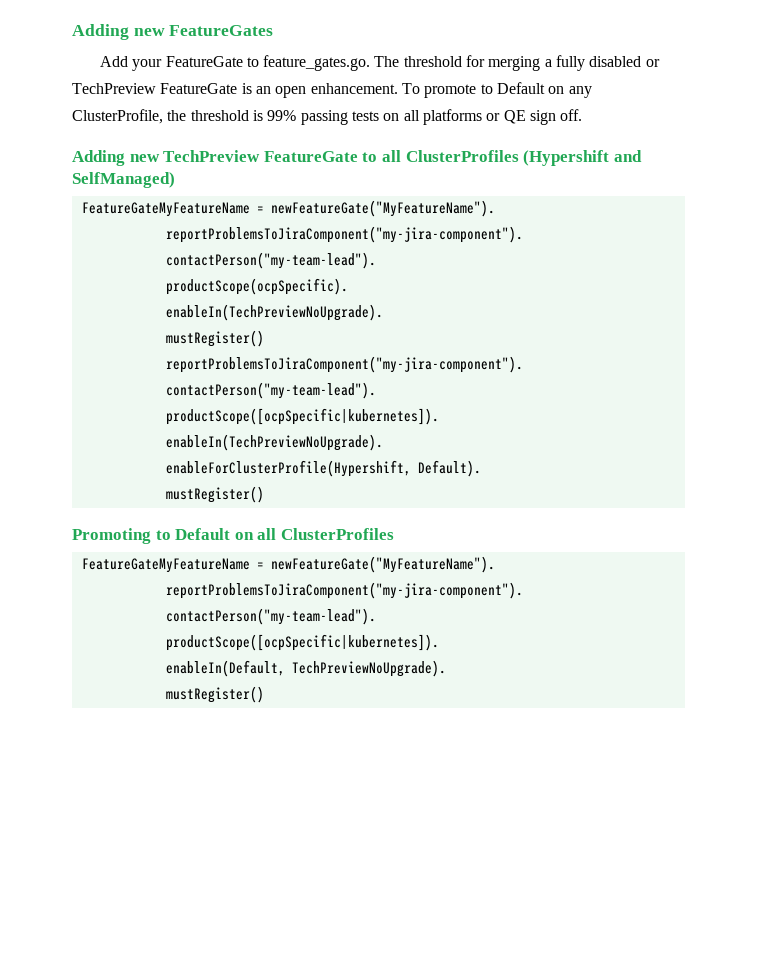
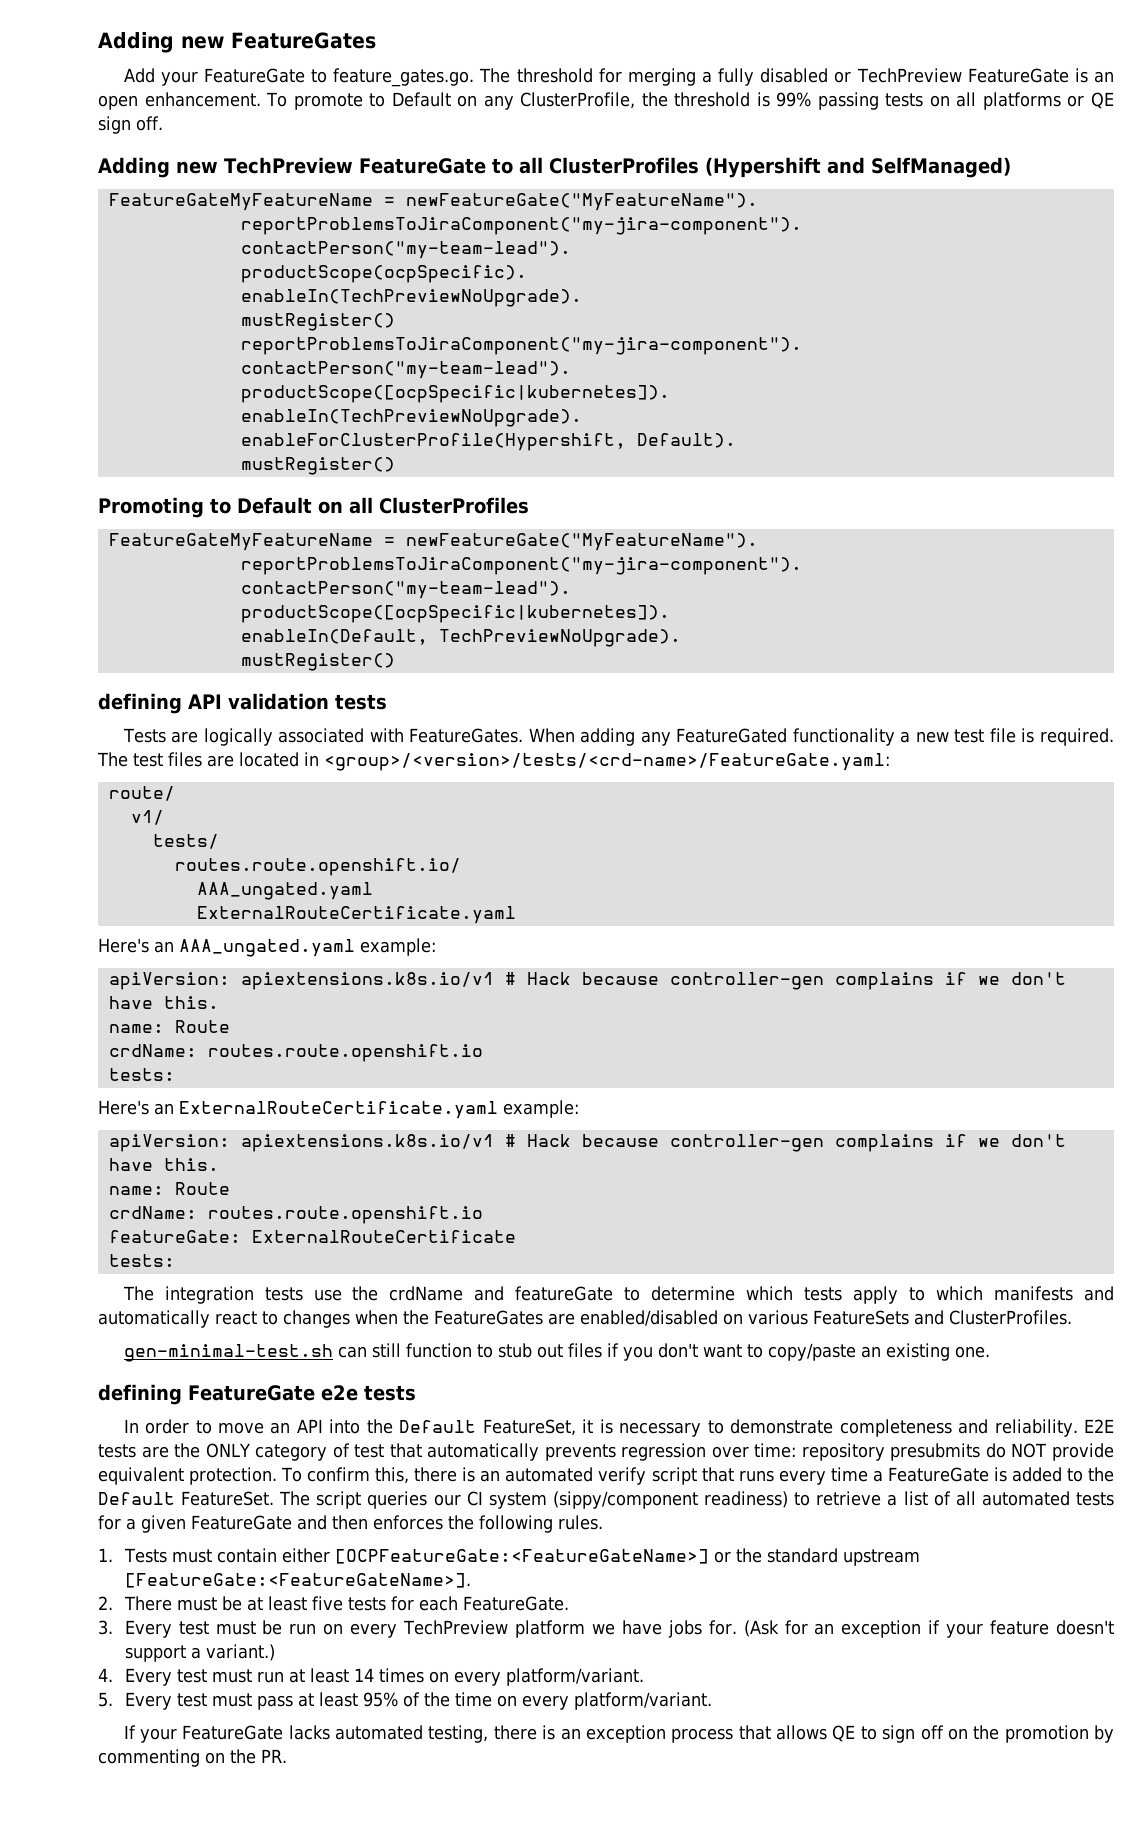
(264, 694) none -> [98,693,387,714] [122,728,1114,746] [97,752,890,771] [108,786,175,801] [130,810,164,825] [152,834,219,849] [174,858,461,876] [196,882,373,900] [196,906,516,924] [98,938,436,957] [108,972,1066,990] [108,996,219,1009] [108,1020,230,1033] [108,1044,483,1062] [108,1068,175,1081] [98,1100,579,1119] [108,1134,1066,1152] [108,1158,219,1171] [108,1182,230,1195] [108,1206,483,1224] [108,1230,516,1243] [108,1254,175,1267] [122,1286,1114,1304] [98,1310,1072,1328] [123,1343,990,1362] [98,1384,416,1405] [123,1419,1114,1437] [98,1443,1114,1461] [98,1467,1114,1485] [98,1491,1115,1509] [98,1515,603,1533] [98,1548,920,1566] [124,1573,471,1588] [98,1596,569,1611] [98,1620,1114,1638] [124,1644,275,1662] [98,1668,644,1686] [98,1692,712,1710] [123,1725,1114,1743] [98,1749,287,1767] // defining API validation tests // Tests are logically associated with FeatureGates. When adding any FeatureGated functionality a new test file is required. The test files are located in <group>/<version>/tests/<crd-name>/FeatureGate.yaml: // route/ // v1/ // tests/ // routes.route.openshift.io/ // AAA_ungated.yaml // ExternalRouteCertificate.yaml // Here's an AAA_ungated.yaml example: // apiVersion: apiextensions.k8s.io/v1 # Hack because controller-gen complains if we don't have this. // name: Route // crdName: routes.route.openshift.io // tests: // Here's an ExternalRouteCertificate.yaml example: // apiVersion: apiextensions.k8s.io/v1 # Hack because controller-gen complains if we don't have this. // name: Route // crdName: routes.route.openshift.io // featureGate: ExternalRouteCertificate // tests: // The integration tests use the crdName and featureGate to determine which tests apply to which manifests and automatically react to changes when the FeatureGates are enabled/disabled on various FeatureSets and ClusterProfiles. // gen-minimal-test.sh can still function to stub out files if you don't want to copy/paste an existing one. // defining FeatureGate e2e tests // In order to move an API into the Default FeatureSet, it is necessary to demonstrate completeness and reliability. E2E tests are the ONLY category of test that automatically prevents regression over time: repository presubmits do NOT provide equivalent protection. To confirm this, there is an automated verify script that runs every time a FeatureGate is added to the Default FeatureSet. The script queries our CI system (sippy/component readiness) to retrieve a list of all automated tests for a given FeatureGate and then enforces the following rules. // 1. Tests must contain either [OCPFeatureGate:<FeatureGateName>] or the standard upstream [FeatureGate:<FeatureGateName>]. // 2. There must be at least five tests for each FeatureGate. // 3. Every test must be run on every TechPreview platform we have jobs for. (Ask for an exception if your feature doesn't support a variant.) // 4. Every test must run at least 14 times on every platform/variant. // 5. Every test must pass at least 95% of the time on every platform/variant. // If your FeatureGate lacks automated testing, there is an exception process that allows QE to sign off on the promotion by commenting on the PR.

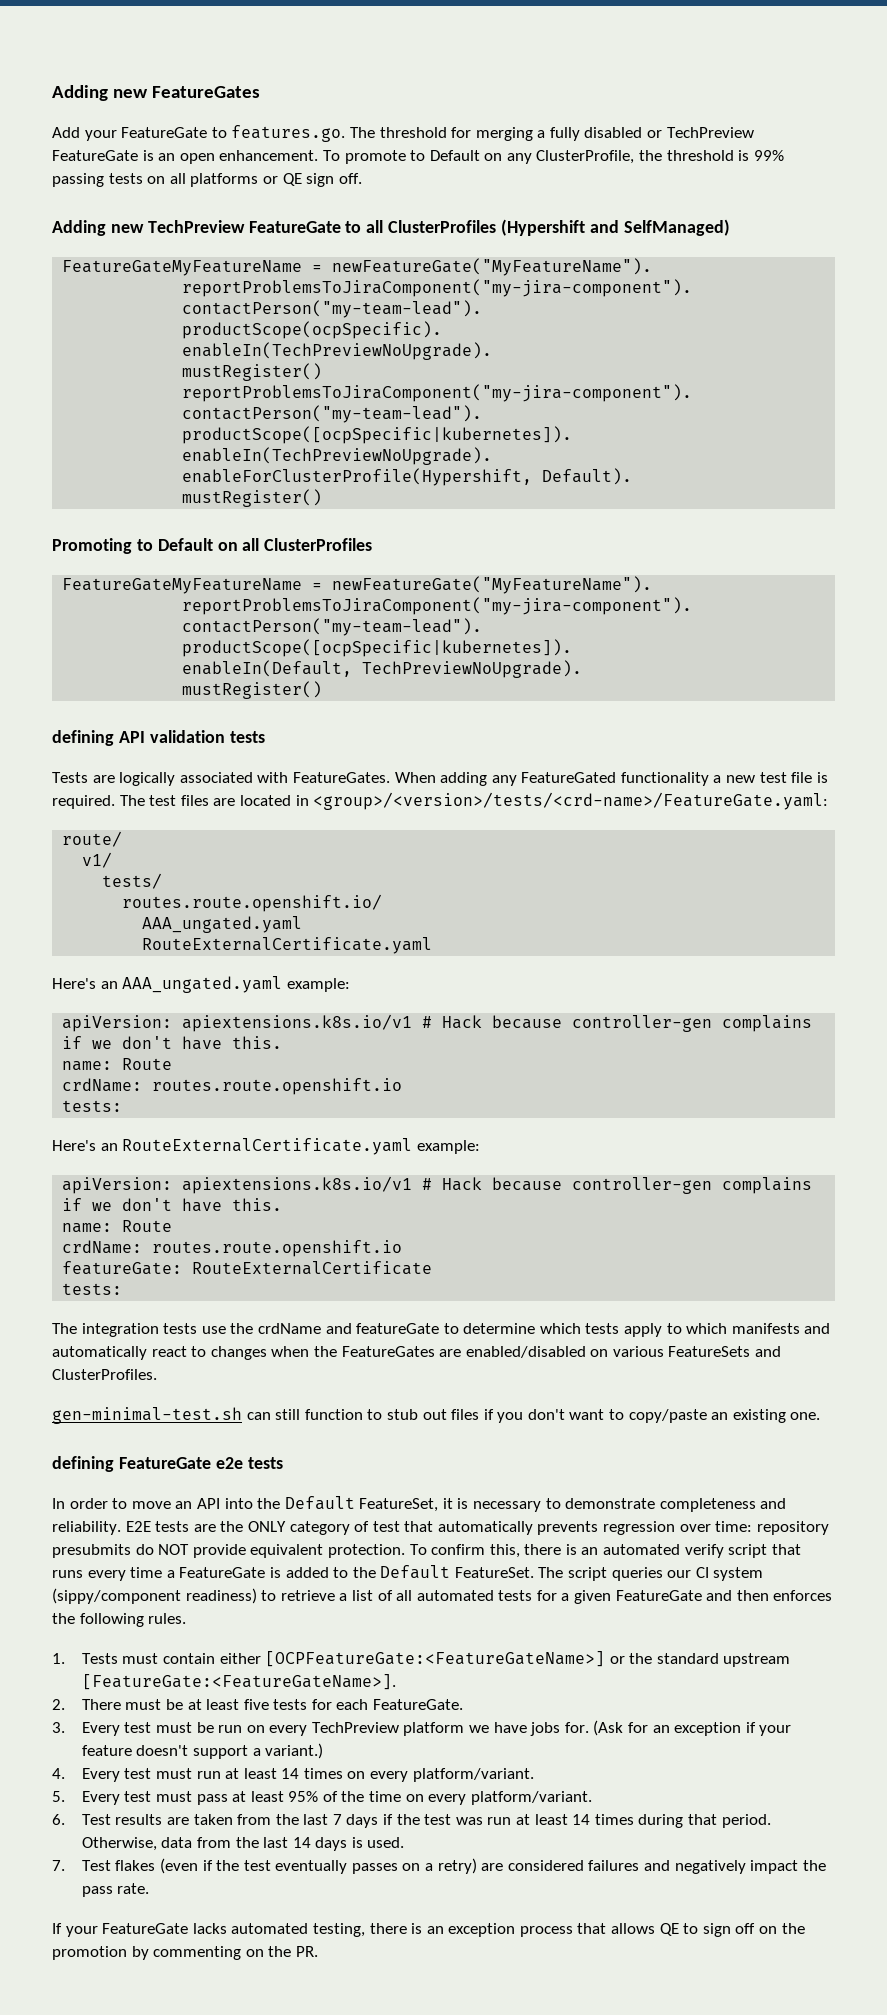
[333,68,475,87] feature_gates.go. -> [231,125,346,142] features.go.
[196,906,516,924] ExternalRouteCertificate.yaml -> [142,937,433,954] RouteExternalCertificate.yaml
[179,1101,498,1119] ExternalRouteCertificate.yaml -> [122,1138,413,1155] RouteExternalCertificate.yaml
[251,1230,516,1243] ExternalRouteCertificate -> [192,1261,433,1275] RouteExternalCertificate
(712, 1701) none -> [52,1814,771,1828] [81,1837,405,1851] [52,1858,826,1874] [81,1883,150,1897] // 6. Test results are taken from the last 7 days if the test was run at least 14 times during that period. Otherwise, data from the last 14 days is used. // 7. Test flakes (even if the test eventually passes on a retry) are considered failures and negatively impact the pass rate.

